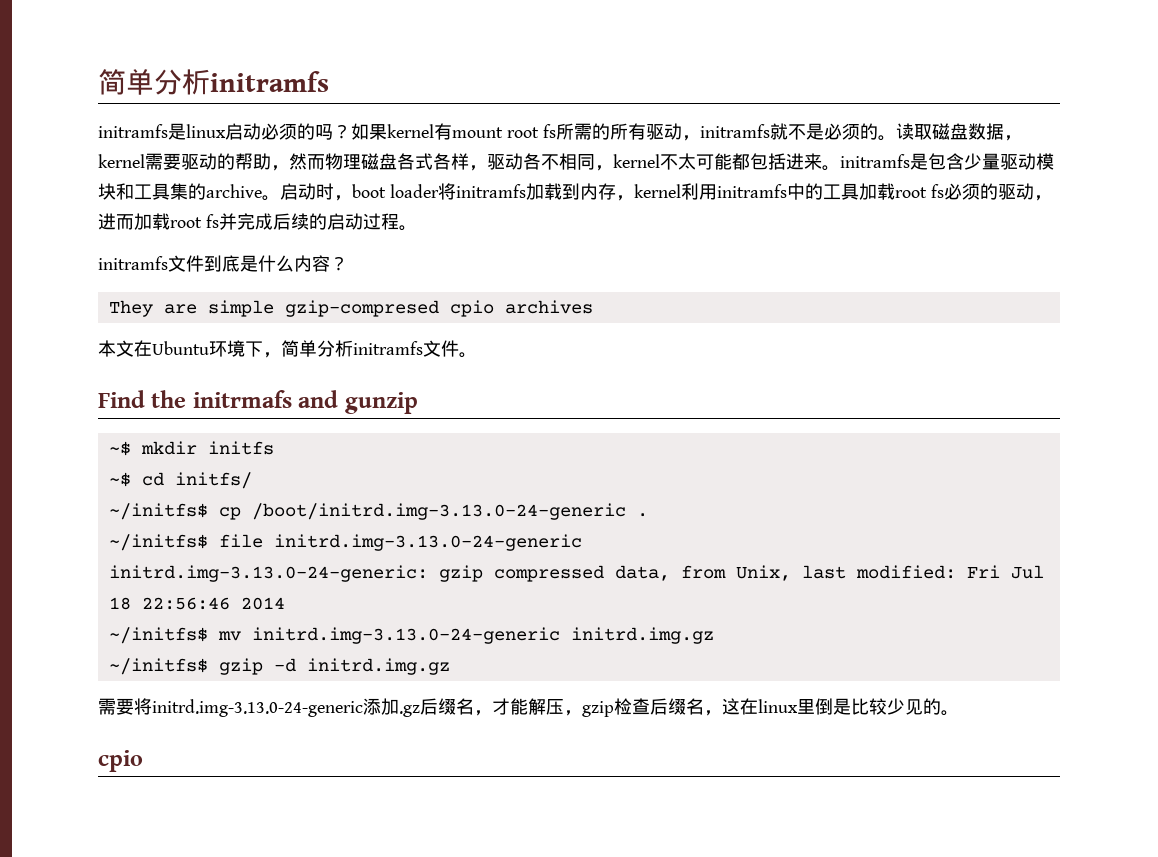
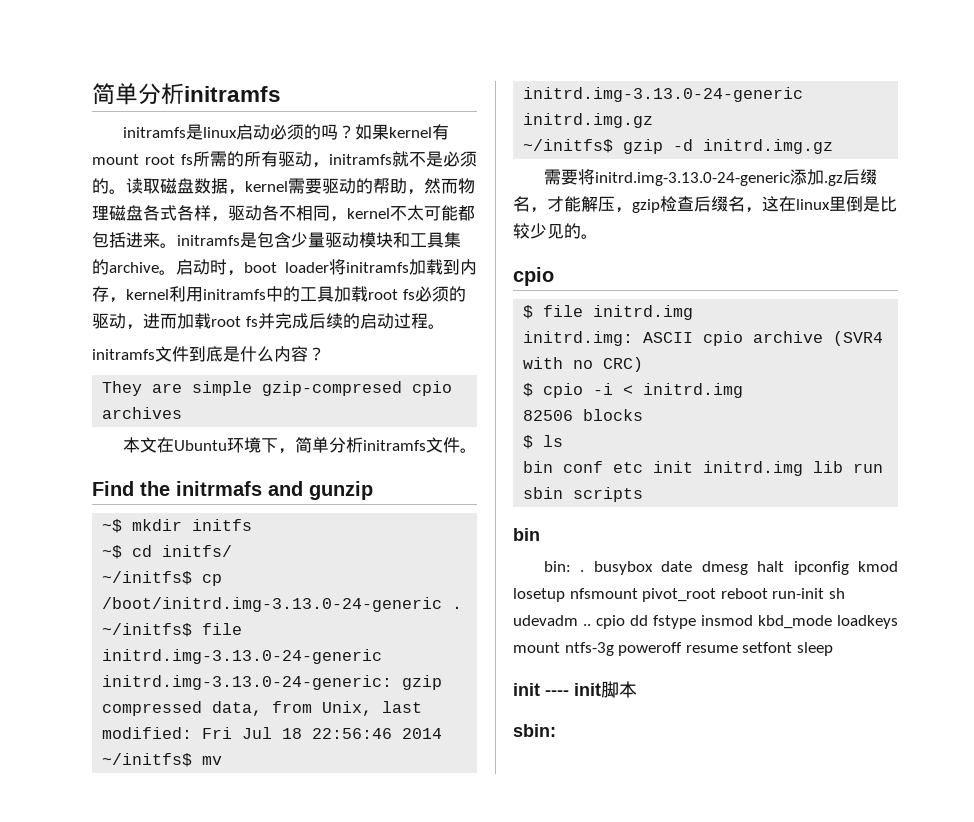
(143, 761) none -> [523,305,694,320] [523,331,884,346] [523,357,644,372] [523,383,744,398] [523,409,644,421] [523,435,564,449] [523,461,884,476] [523,487,644,502] [513,528,540,541] [543,561,898,575] [513,588,845,602] [513,615,898,629] [513,642,833,656] [513,681,637,698] [513,724,556,737] // $ file initrd.img // initrd.img: ASCII cpio archive (SVR4 with no CRC) // $ cpio -i < initrd.img // 82506 blocks // $ ls // bin conf etc init initrd.img lib run sbin scripts // bin // bin: . busybox date dmesg halt ipconfig kmod losetup nfsmount pivot_root reboot run-init sh udevadm .. cpio dd fstype insmod kbd_mode loadkeys mount ntfs-3g poweroff resume setfont sleep // init ---- init脚本 // sbin:

